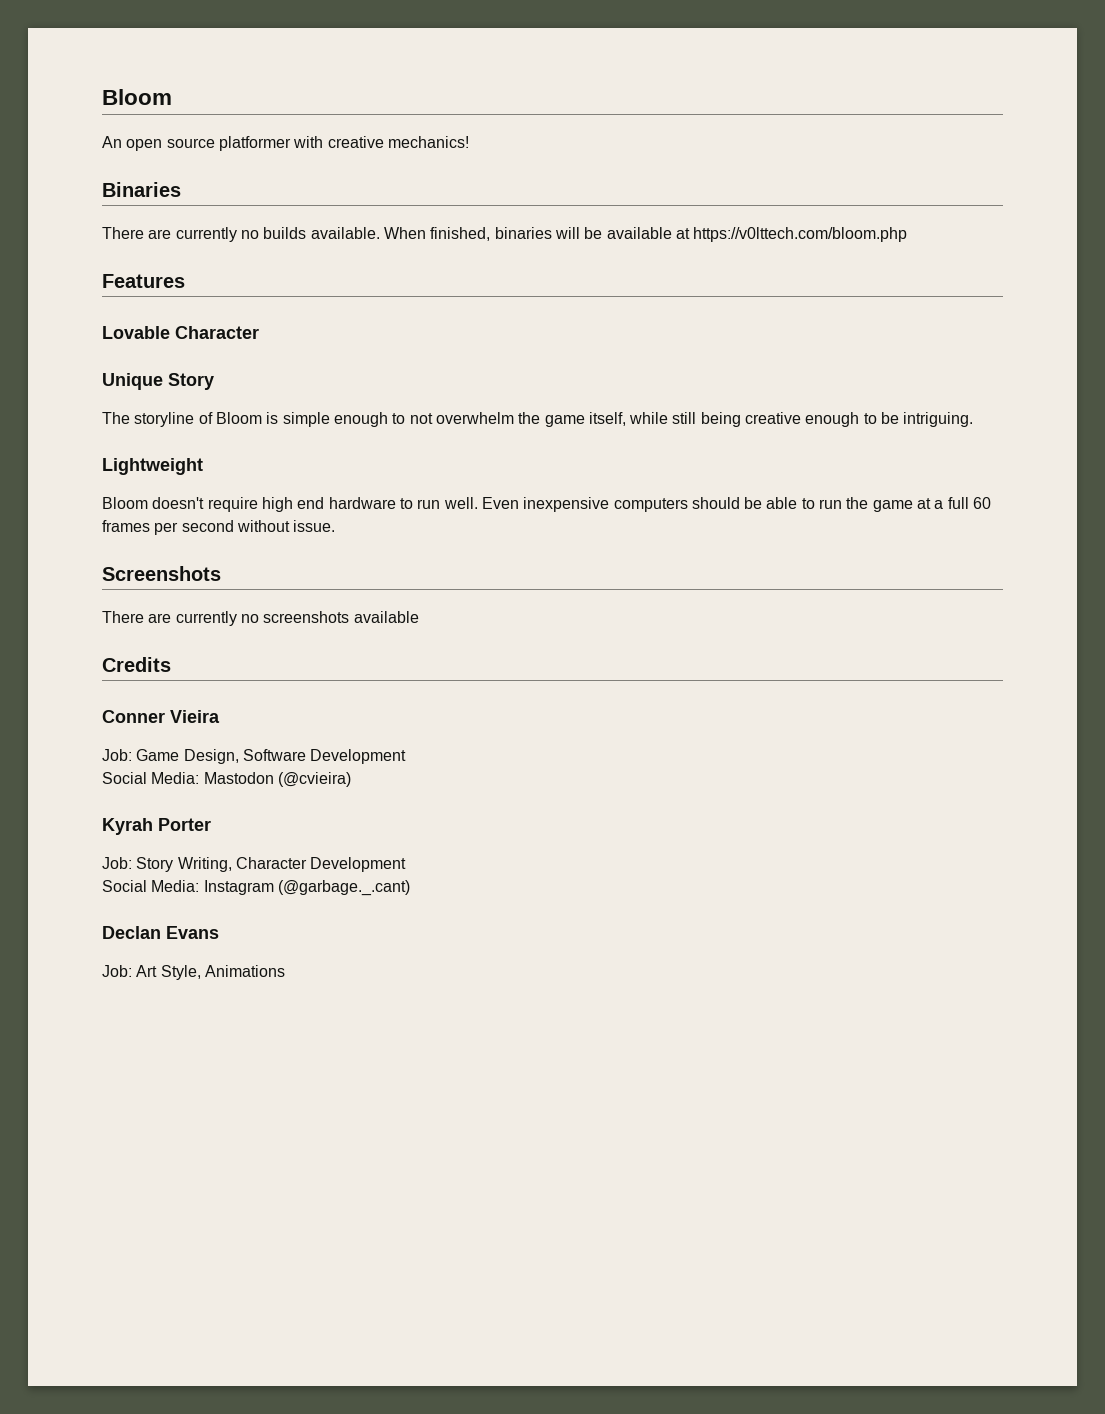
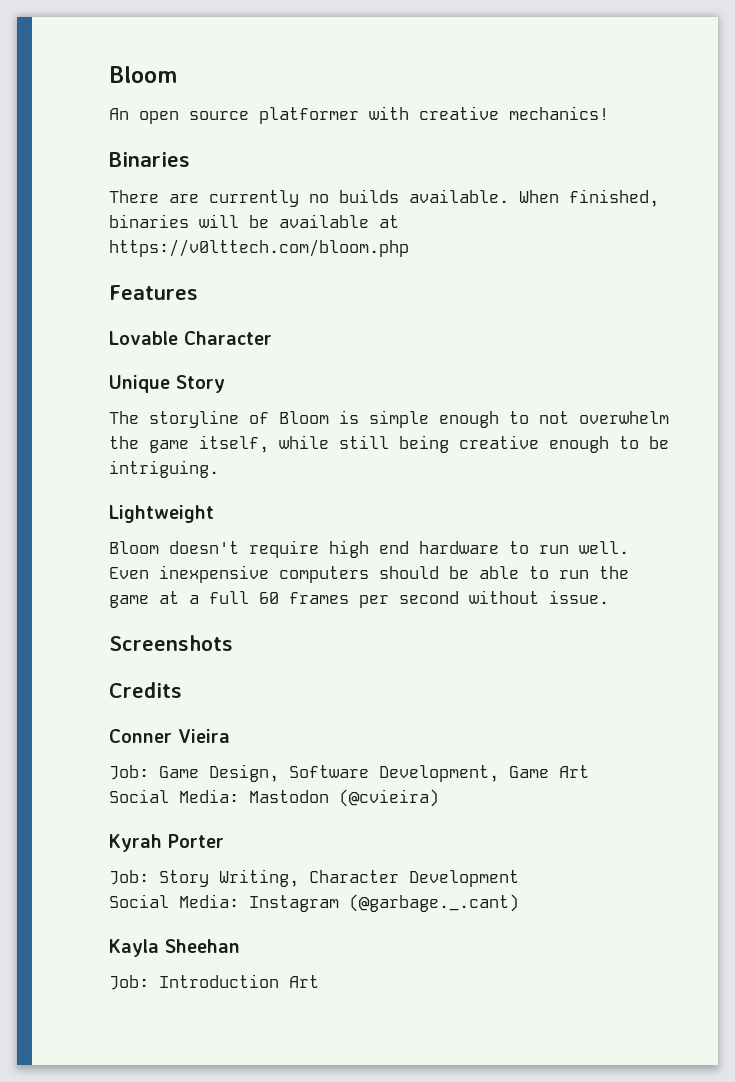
[102,611,419,626] // There are currently no screenshots available -> (233, 643) none
[310,749,407,764] Development -> [379,765,589,782] Development, Game Art
[102,926,219,939] [102,965,285,980] Declan Evans // Job: Art Style, Animations -> [109,939,240,957] [109,974,319,990] Kayla Sheehan // Job: Introduction Art

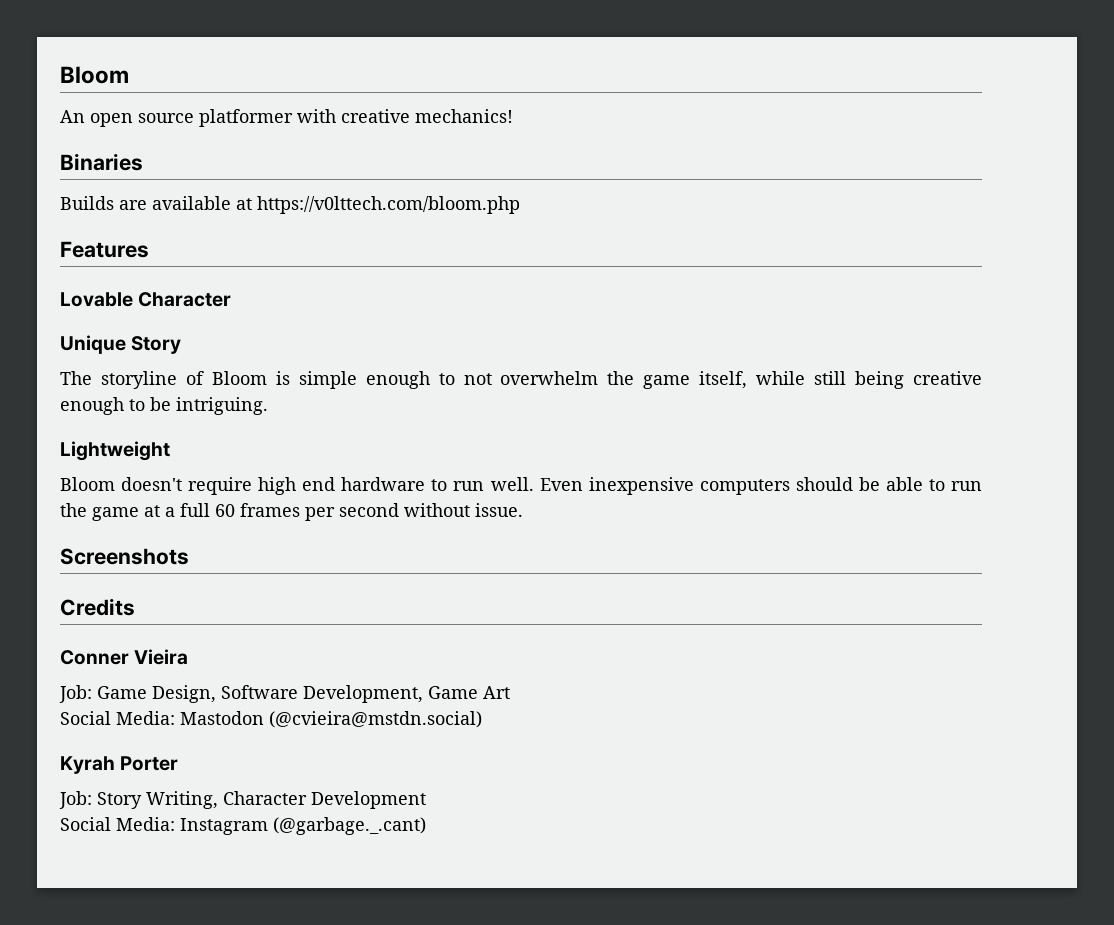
[109,189,659,207] [109,214,269,228] There are currently no builds available. When finished, binaries will be -> [60,196,147,210] Builds are
[339,789,439,807] (@cvieira) -> [269,711,482,728] (@cvieira@mstdn.social)
[109,939,240,957] [109,974,319,990] // Kayla Sheehan // Job: Introduction Art -> (426, 826) none

